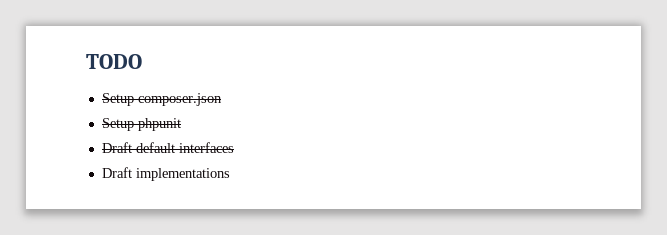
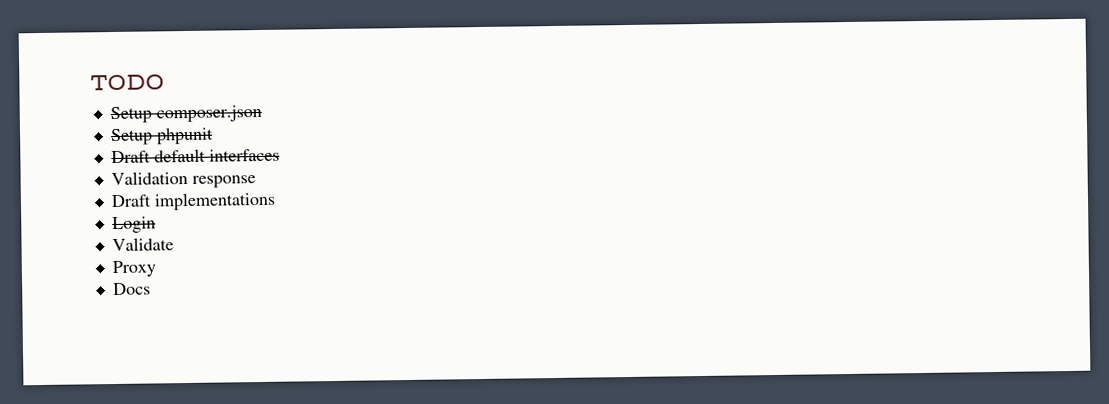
(234, 147) none -> [110,170,256,188] // Validation response
(230, 174) none -> [111,216,156,234] [111,237,174,252] [111,260,156,278] [112,282,151,296] // Login // Validate // Proxy // Docs

